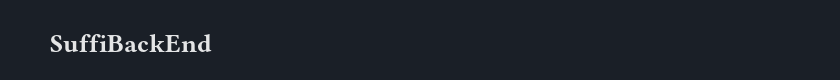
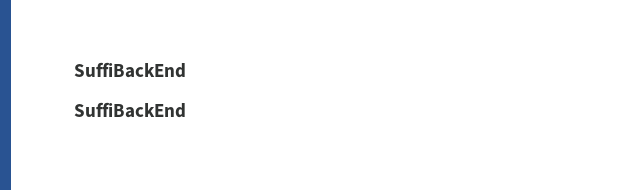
[50,34,212,53] SuffiBackEnd -> [74,62,186,78] [74,102,186,118] SuffiBackEnd // SuffiBackEnd

